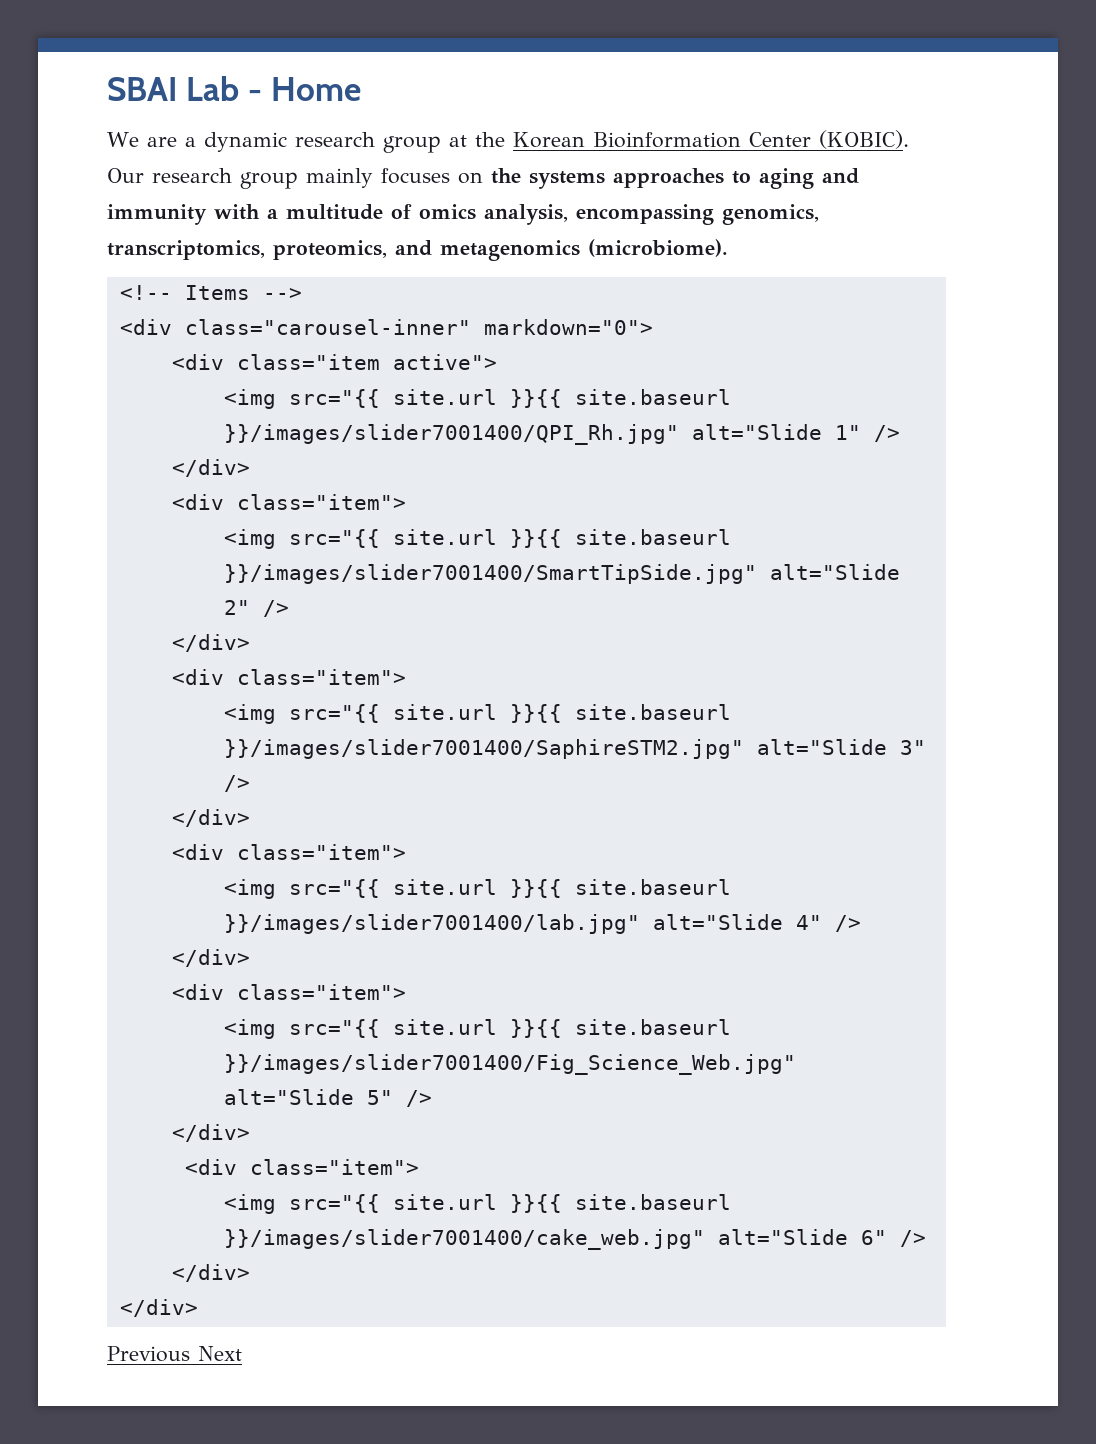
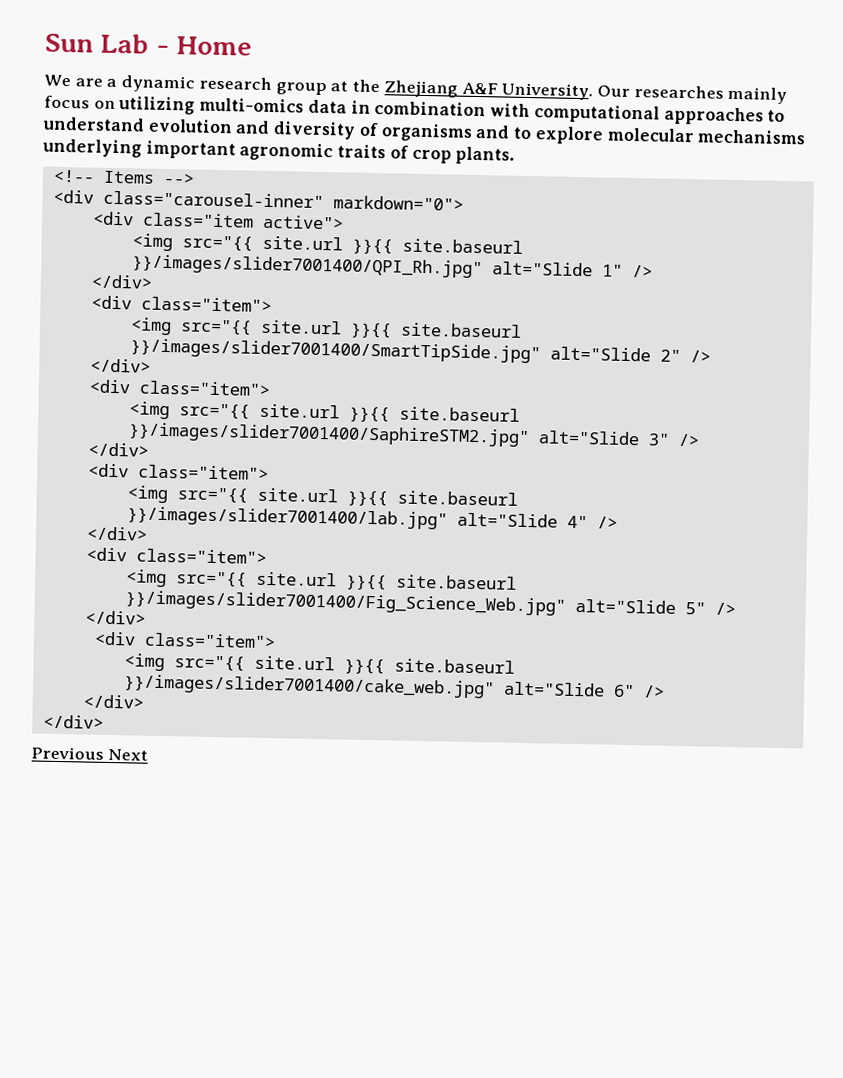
[107,77,177,101] SBAI -> [45,33,94,53] Sun
[512,130,909,149] [107,168,859,189] [107,204,819,225] [107,239,728,261] Korean Bioinformation Center (KOBIC). Our research group mainly focuses on the systems approaches to aging and immunity with a multitude of omics analysis, encompassing genomics, transcriptomics, proteomics, and metagenomics (microbiome). -> [383,80,788,105] [44,95,786,126] [42,116,806,145] [42,138,516,165] Zhejiang A&F University. Our researches mainly focus on utilizing multi-omics data in combination with computational approaches to understand evolution and diversity of organisms and to explore molecular mechanisms underlying important agronomic traits of crop plants.

